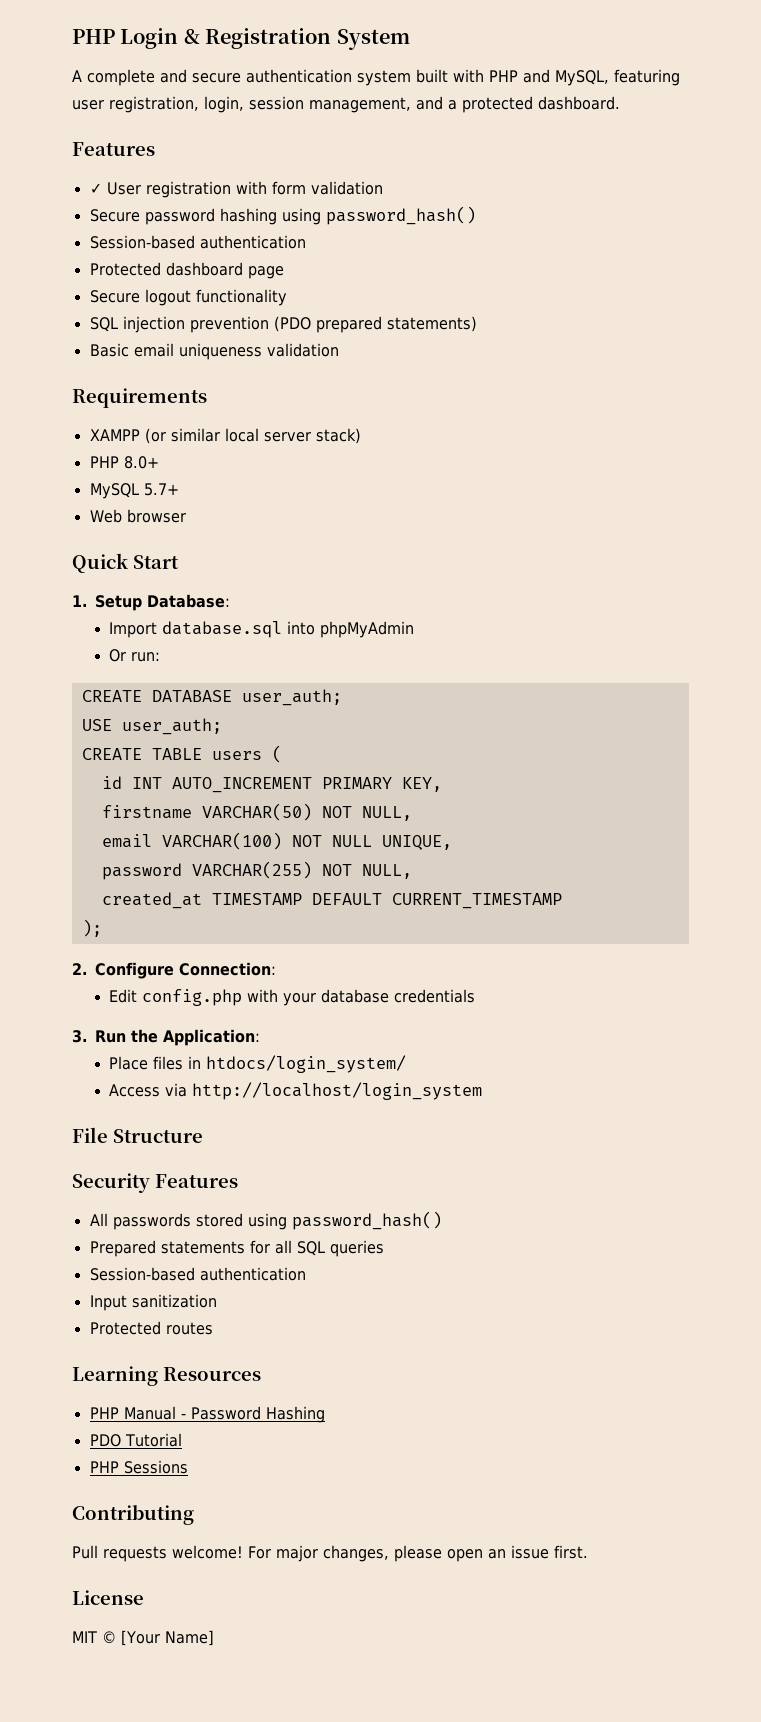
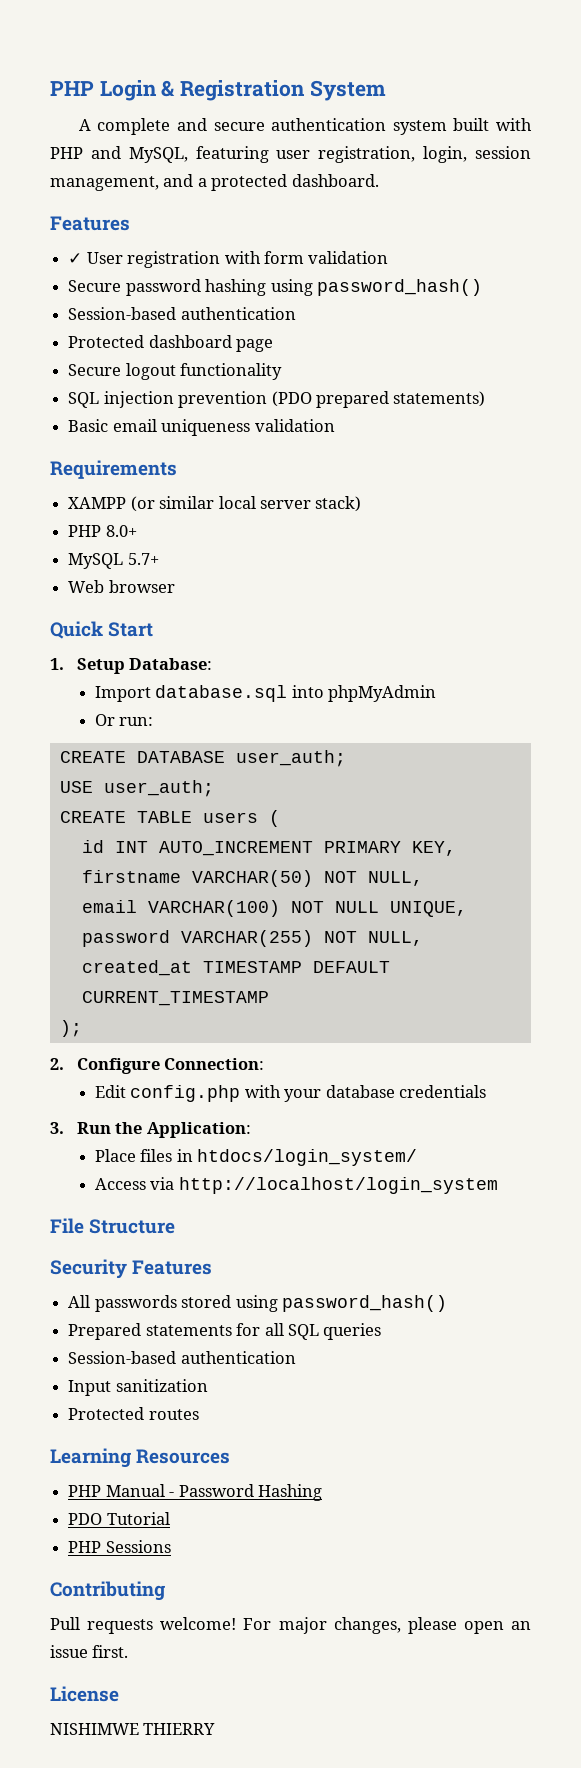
[72,1630,214,1646] MIT © [Your Name] -> [50,1723,216,1735] NISHIMWE THIERRY

